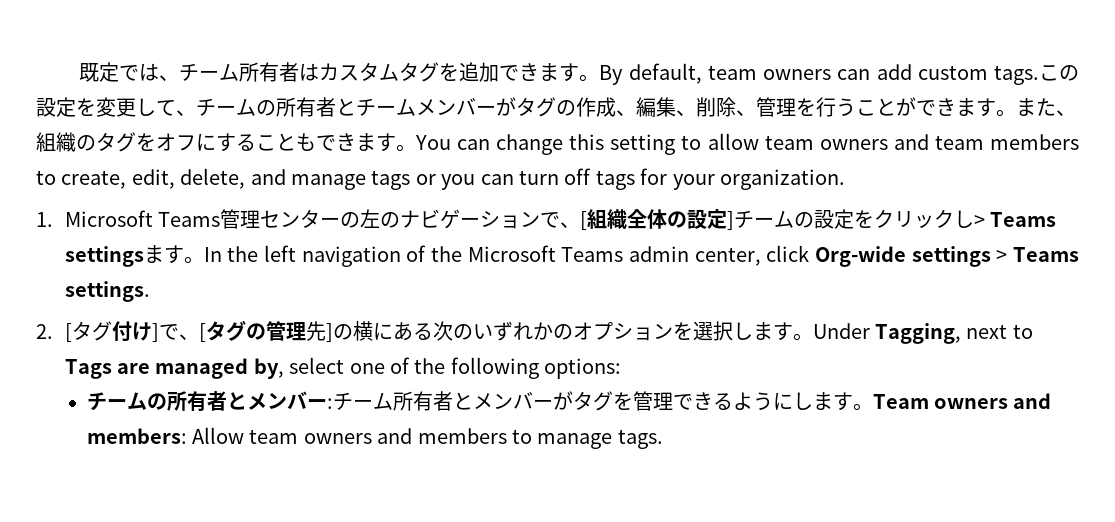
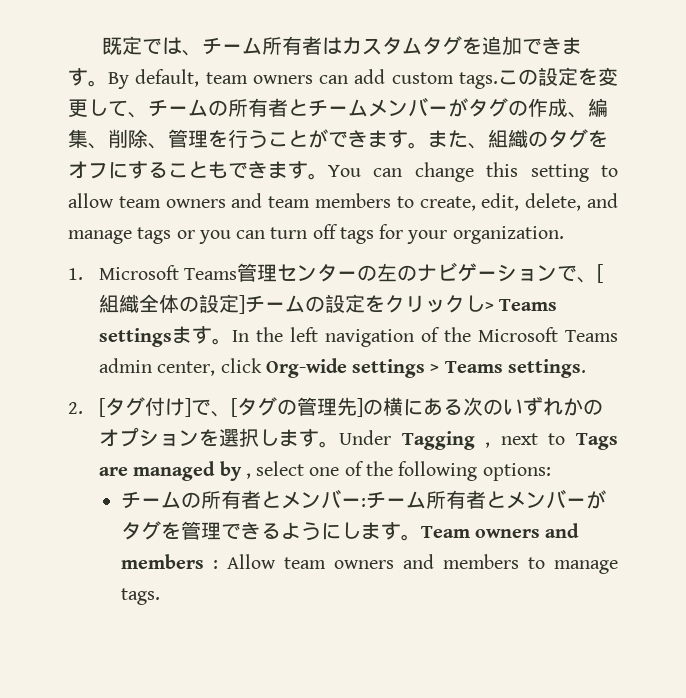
[874,323,961,344] Tagging, -> [401,431,491,450] Tagging ,
[253,358,284,379] by, -> [219,461,251,481] by ,
[86,428,187,444] members: -> [120,554,218,569] members :

